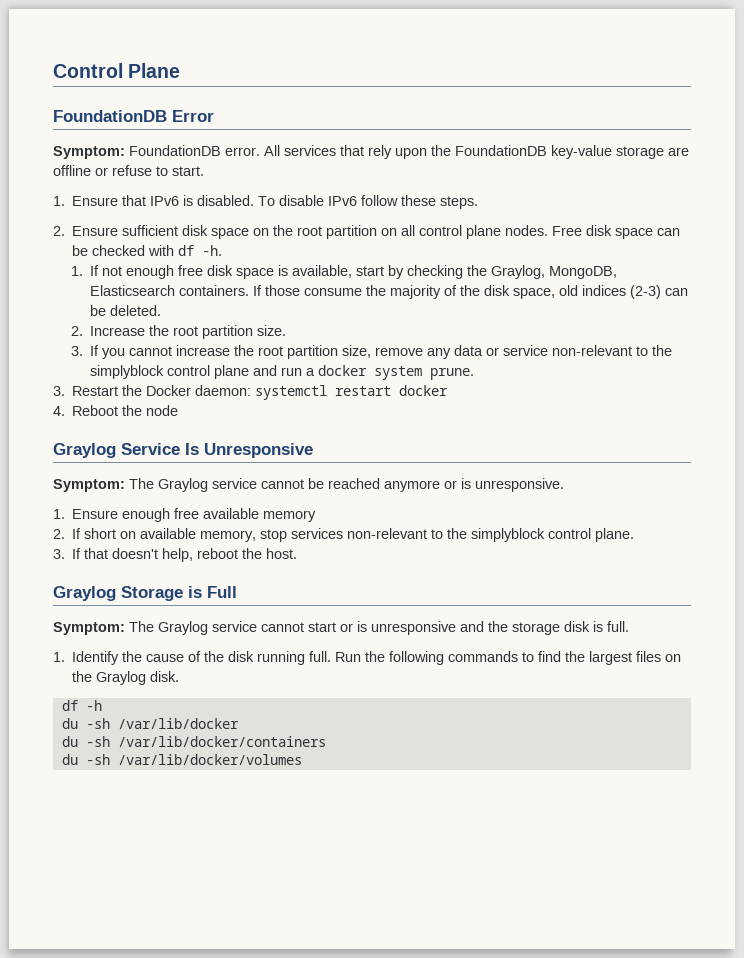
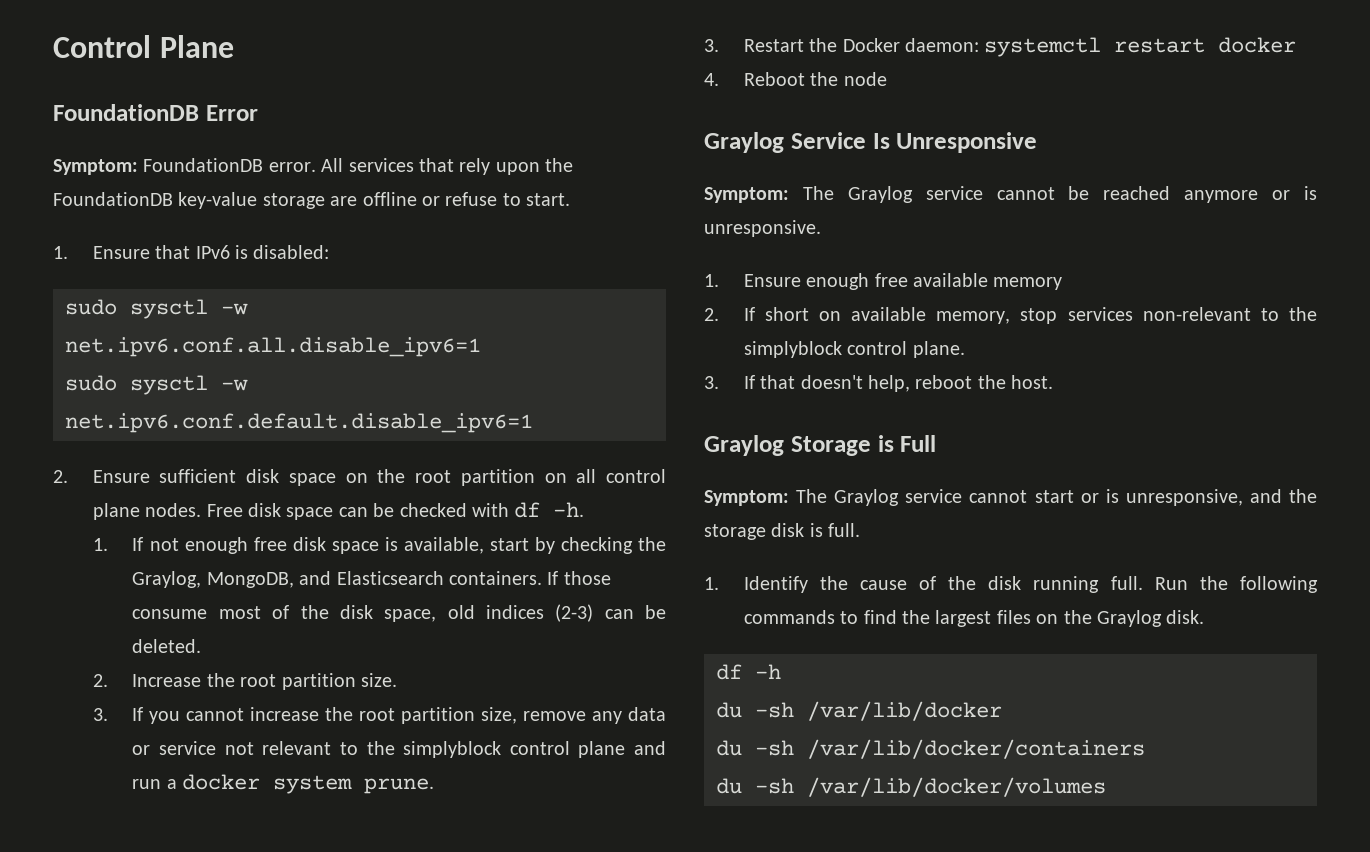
[197,195,479,209] disabled. To disable IPv6 follow these steps. -> [253,245,330,259] [65,299,248,319] [65,337,481,357] [65,375,248,395] [65,413,533,433] disabled: // sudo sysctl -w net.ipv6.conf.all.disable_ipv6=1 // sudo sysctl -w net.ipv6.conf.default.disable_ipv6=1
(618, 272) none -> [299,571,332,585] and
[366,285,442,299] the majority -> [218,606,261,619] most
[552,345,633,356] non-relevant -> [224,741,332,755] not relevant
[371,621,456,635] unresponsive -> [1125,489,1243,506] unresponsive,

